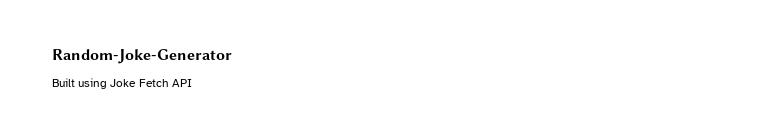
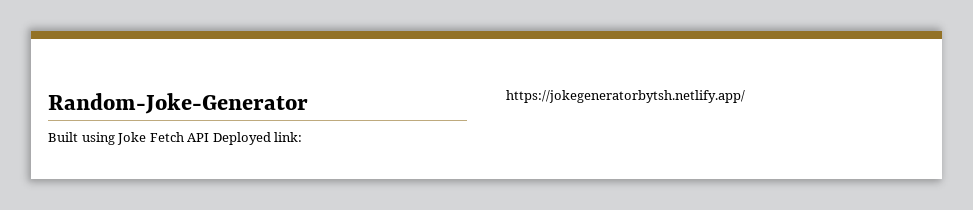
(192, 83) none -> [212,132,303,145] [506,90,745,103] Deployed link: https://jokegeneratorbytsh.netlify.app/

